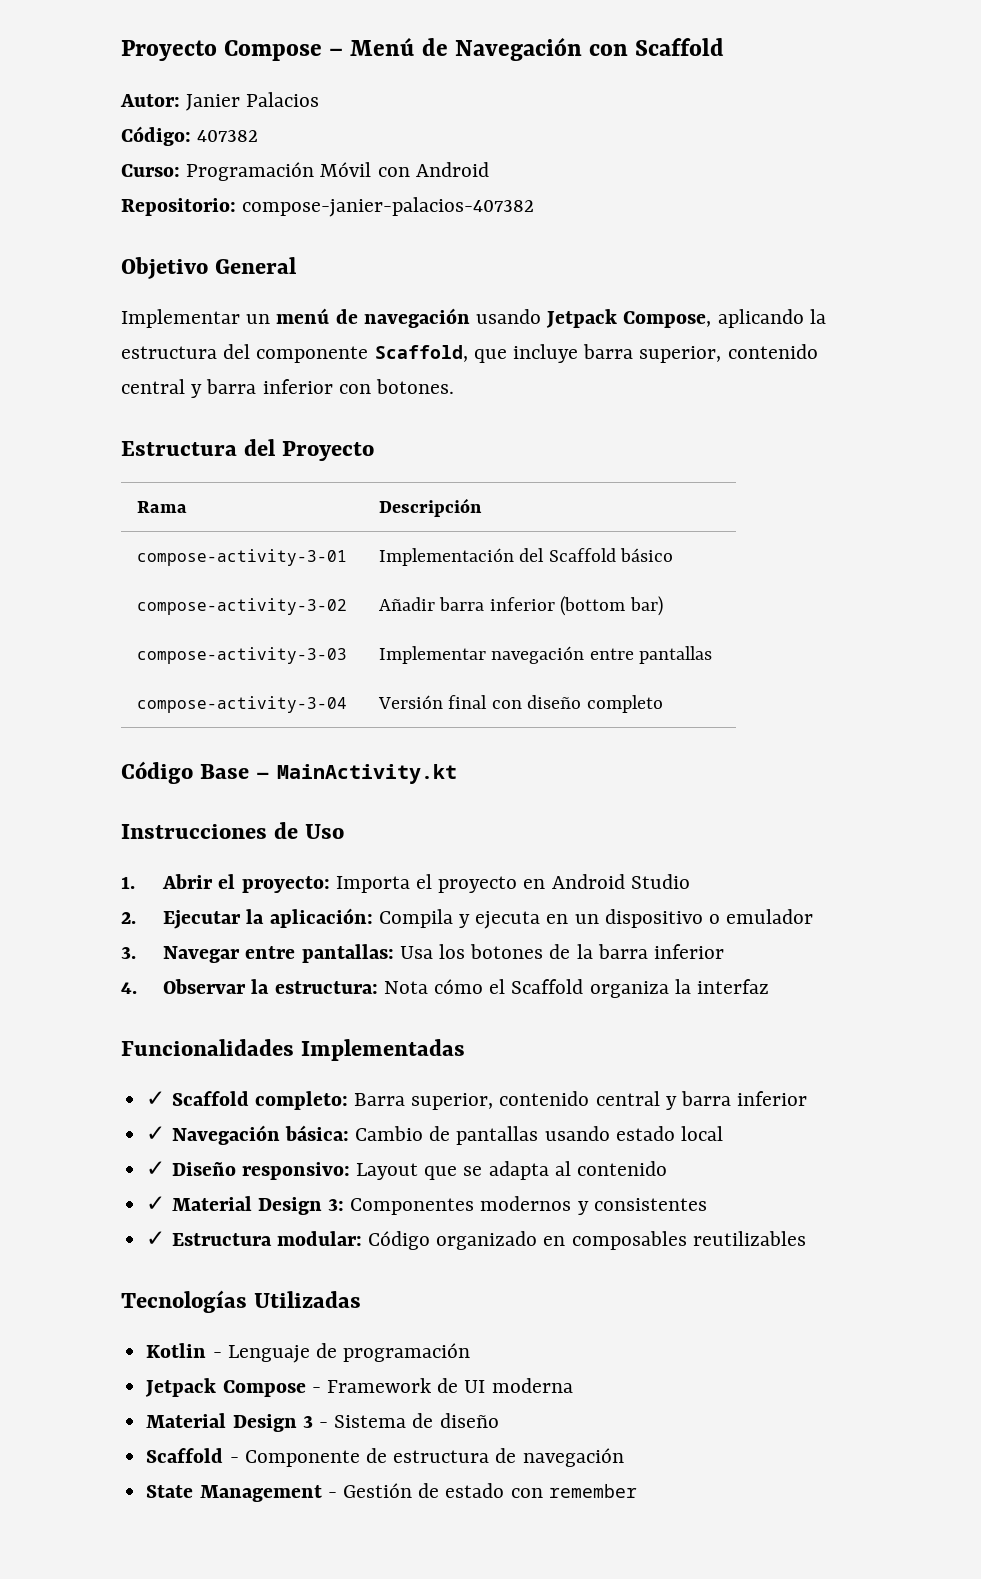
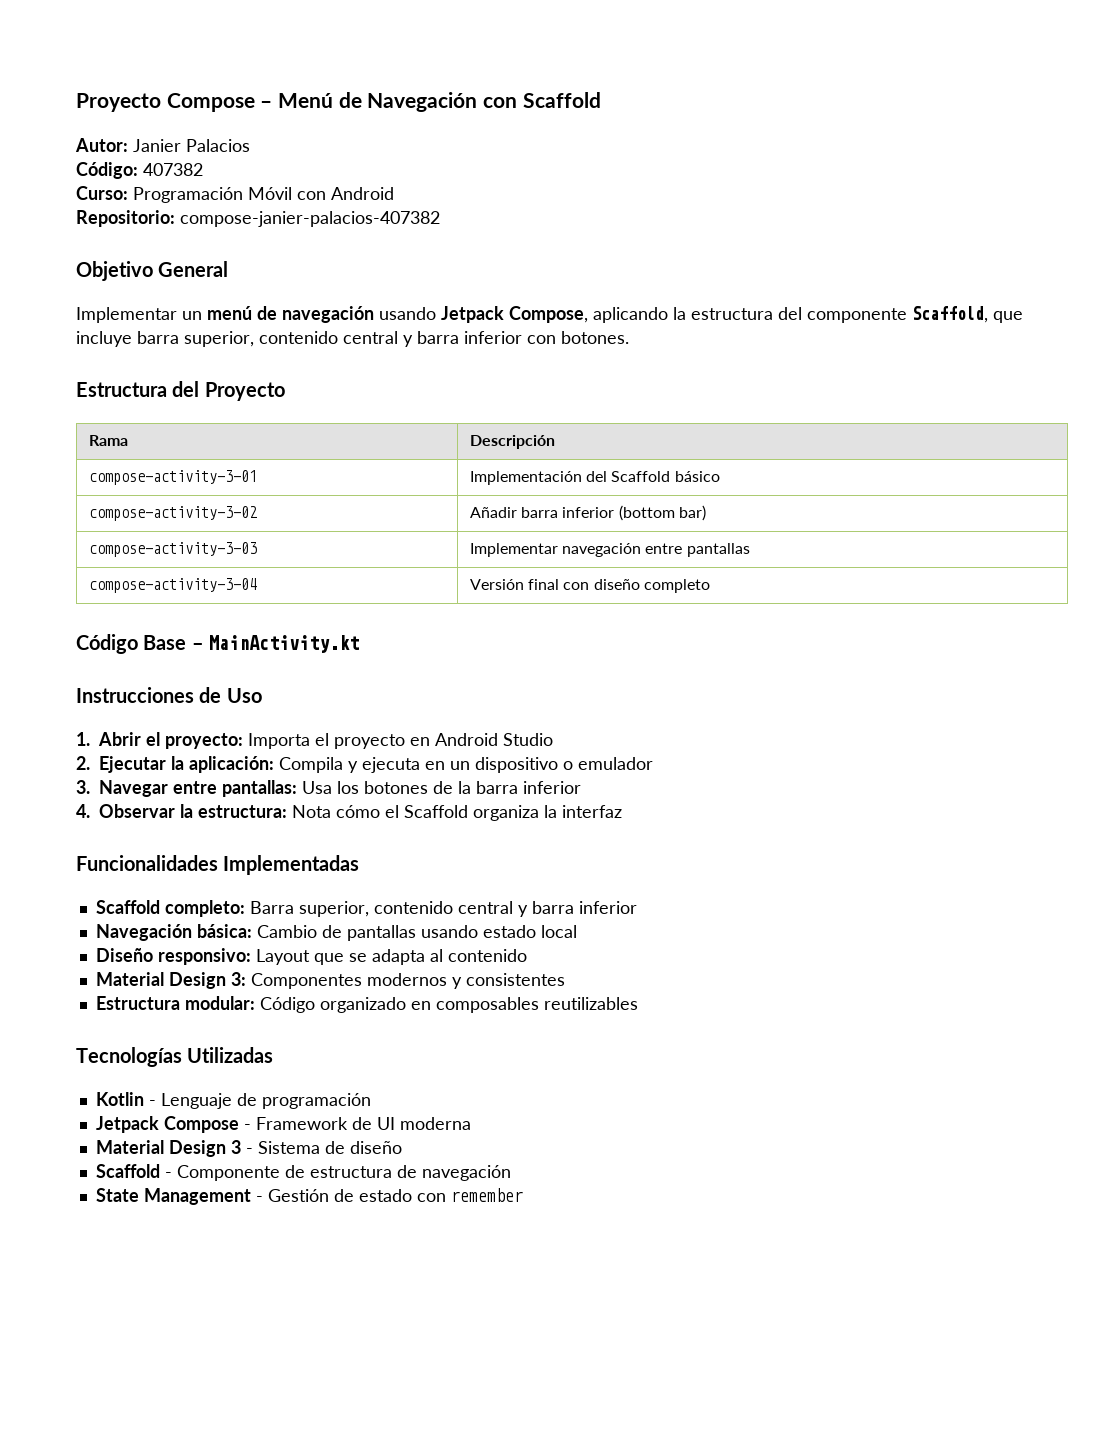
[146,1091,166,1106] ✓ -> (360, 865) none
[146,1126,166,1141] ✓ -> (637, 907) none
[146,1161,166,1176] ✓ -> (577, 931) none
[146,1196,166,1211] ✓ -> (527, 955) none
[146,1231,166,1246] ✓ -> (565, 979) none

